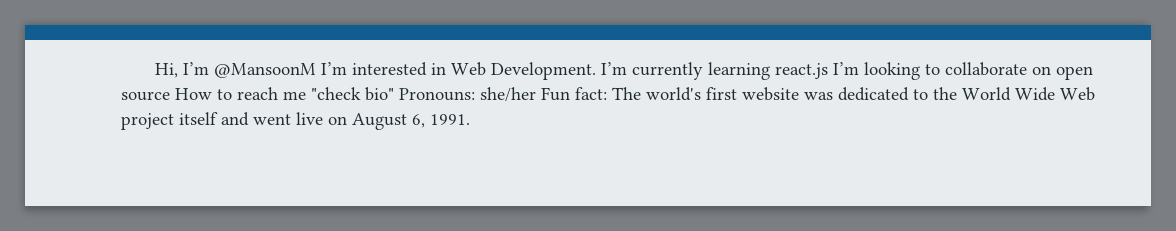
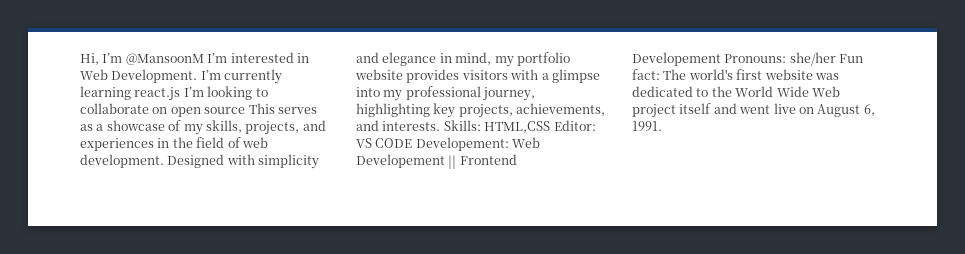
[175,87,394,101] How to reach me "check bio" -> [248,103,317,114] [80,120,326,135] [80,137,268,151] [80,154,320,169] [356,52,570,67] [355,69,600,83] [356,86,536,101] [356,103,606,118] [356,120,596,133] [356,137,541,151] [356,154,517,169] [632,52,721,66] This serves as a showcase of my skills, projects, and experiences in the field of web development. Designed with simplicity and elegance in mind, my portfolio website provides visitors with a glimpse into my professional journey, highlighting key projects, achievements, and interests. Skills: HTML,CSS Editor: VS CODE Developement: Web Developement || Frontend Developement

